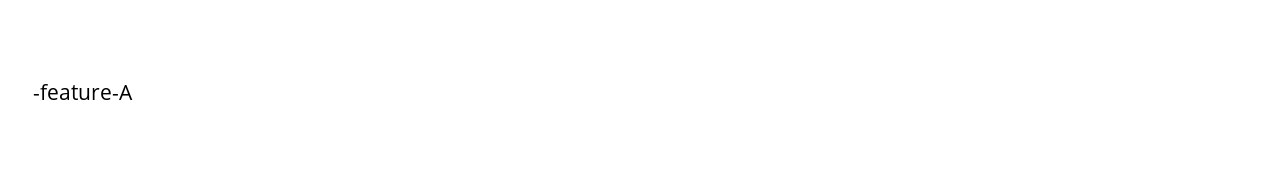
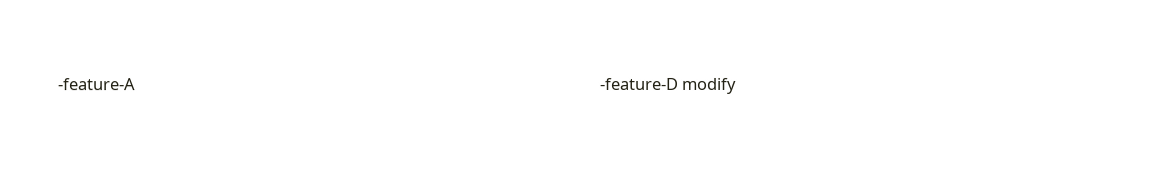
(133, 92) none -> [599,77,738,94] // -feature-D modify

